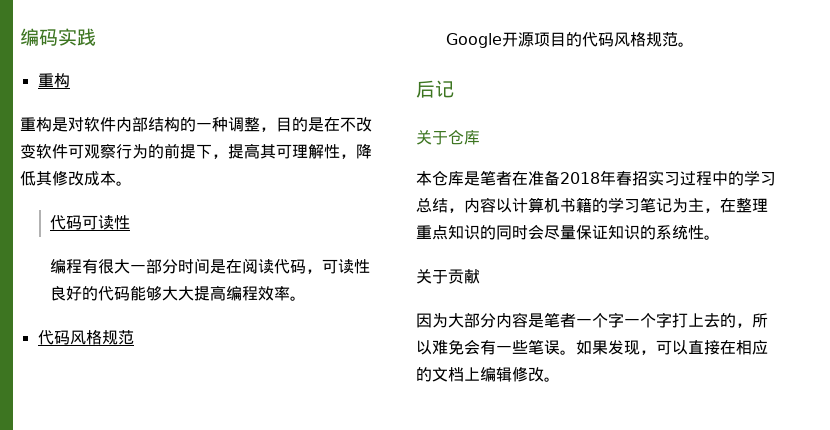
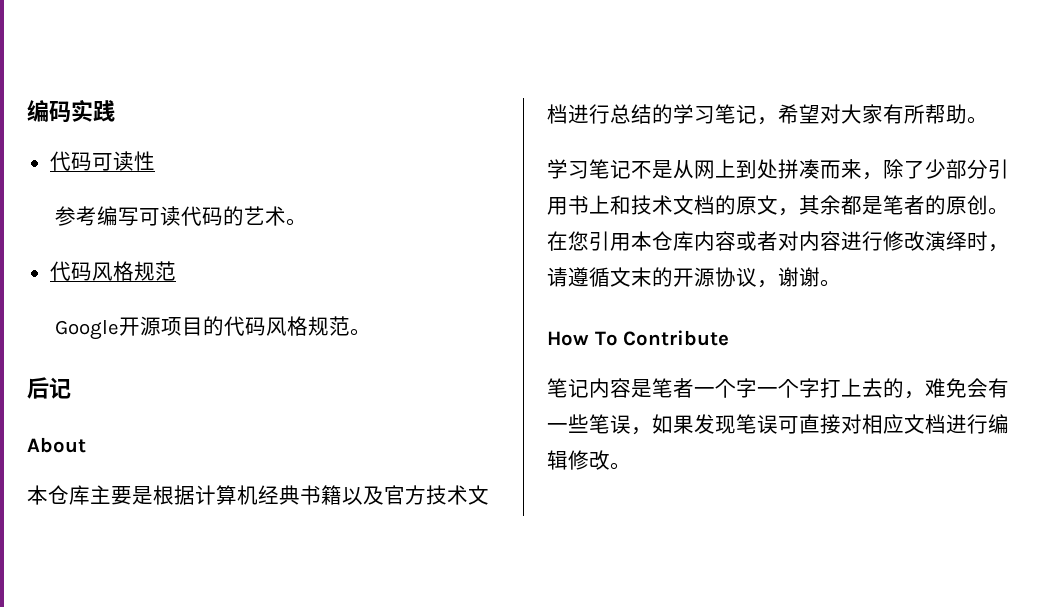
[37,73,70,88] [20,116,372,132] [20,143,372,159] [20,170,132,186] [50,215,131,230] [50,258,371,274] [50,285,291,301] 重构 // 重构是对软件内部结构的一种调整，目的是在不改变软件可观察行为的前提下，提高其可理解性，降低其修改成本。 // 代码可读性 // 编程有很大一部分时间是在阅读代码，可读性良好的代码能够大大提高编程效率 -> [49,151,155,171] [54,206,286,226] 代码可读性 // 参考编写可读代码的艺术
[416,130,480,145] [416,170,776,186] [416,197,768,213] [416,224,720,240] [416,269,480,284] [416,313,496,328] 关于仓库 // 本仓库是笔者在准备2018年春招实习过程中的学习总结，内容以计算机书籍的学习笔记为主，在整理重点知识的同时会尽量保证知识的系统性。 // 关于贡献 // 因为大部分 -> [27,437,86,453] [27,485,489,505] [547,104,988,125] [547,159,1009,180] [547,195,1009,216] [547,231,1009,252] [547,267,841,288] [547,330,730,346] [547,378,589,398] About // 本仓库主要是根据计算机经典书籍以及官方技术文档进行总结的学习笔记，希望对大家有所帮助。 // 学习笔记不是从网上到处拼凑而来，除了少部分引用书上和技术文档的原文，其余都是笔者的原创。在您引用本仓库内容或者对内容进行修改演绎时，请遵循文末的开源协议，谢谢。 // How To Contribute // 笔记
[752,313,768,328] [416,340,432,355] 所以 -> (925, 395) none
[560,350,576,355] 。 -> [631,427,652,435] ，
[640,340,768,355] [416,367,480,382] ，可以直接在相应的文档上 -> [736,414,988,434] 笔误可直接对相应文档进行

